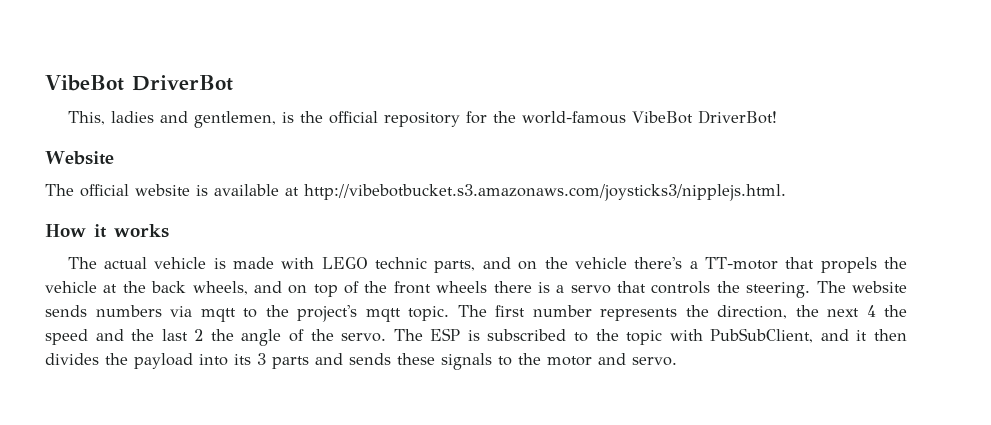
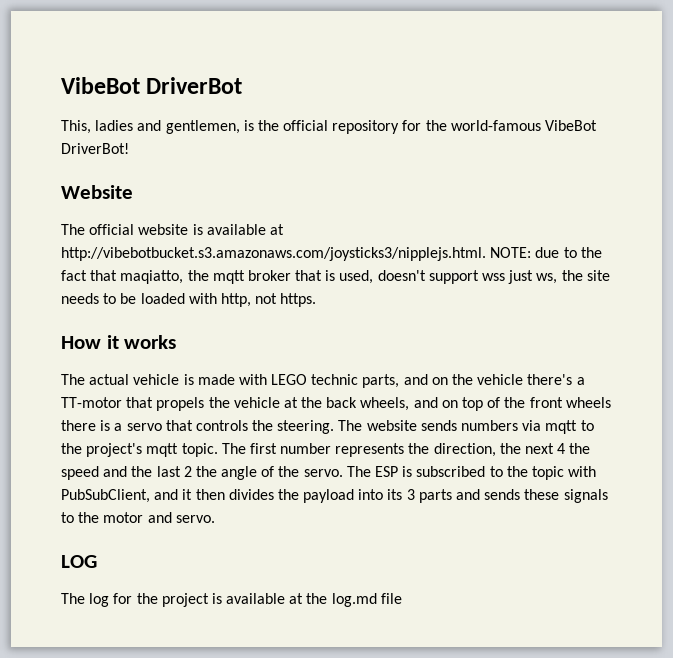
(786, 192) none -> [490,247,602,258] [61,270,610,284] [61,293,317,307] NOTE: due to the fact that maqiatto, the mqtt broker that is used, doesn't support wss just ws, the site needs to be loaded with http, not https.
(677, 361) none -> [61,555,97,568] [61,593,402,607] // LOG // The log for the project is available at the log.md file

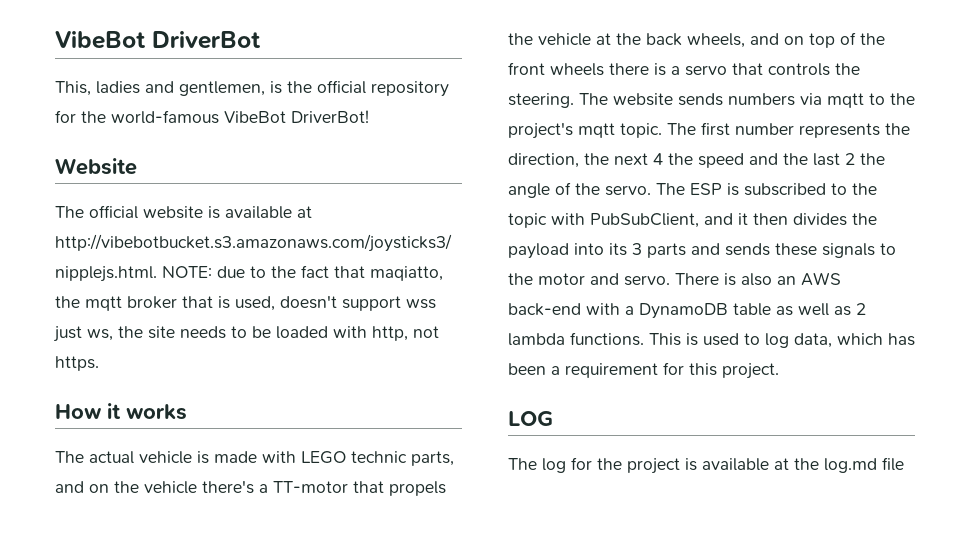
(215, 519) none -> [675,272,841,286] [508,303,866,319] [508,332,915,348] [508,362,779,379] There is also an AWS back-end with a DynamoDB table as well as 2 lambda functions. This is used to log data, which has been a requirement for this project.

